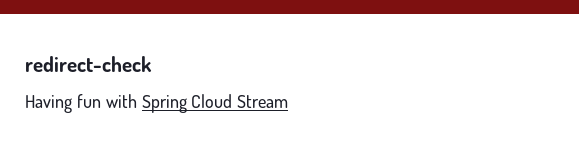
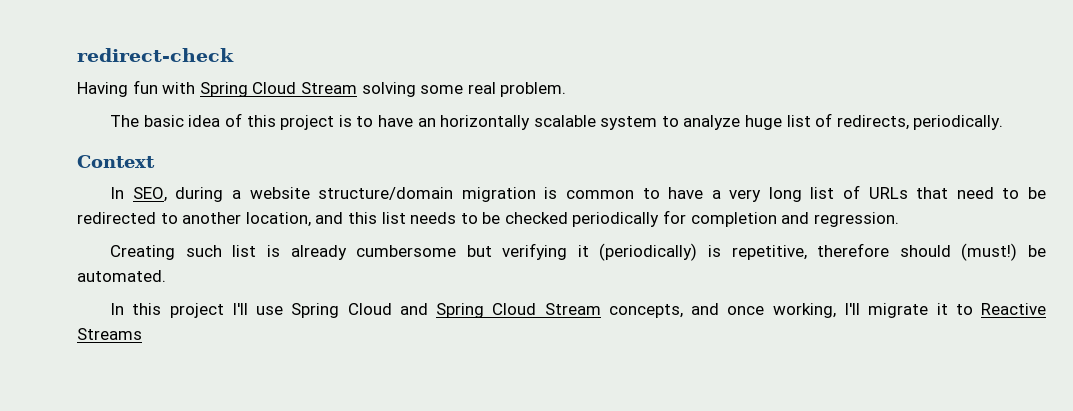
(289, 101) none -> [361,82,567,97] [110,113,1004,130] [77,155,155,168] [110,185,1046,202] [77,210,899,227] [110,243,1046,261] [77,270,166,282] [110,303,1046,318] [77,328,142,340] solving some real problem. // The basic idea of this project is to have an horizontally scalable system to analyze huge list of redirects, periodically. // Context // In SEO, during a website structure/domain migration is common to have a very long list of URLs that need to be redirected to another location, and this list needs to be checked periodically for completion and regression. // Creating such list is already cumbersome but verifying it (periodically) is repetitive, therefore should (must!) be automated. // In this project I'll use Spring Cloud and Spring Cloud Stream concepts, and once working, I'll migrate it to Reactive Streams

